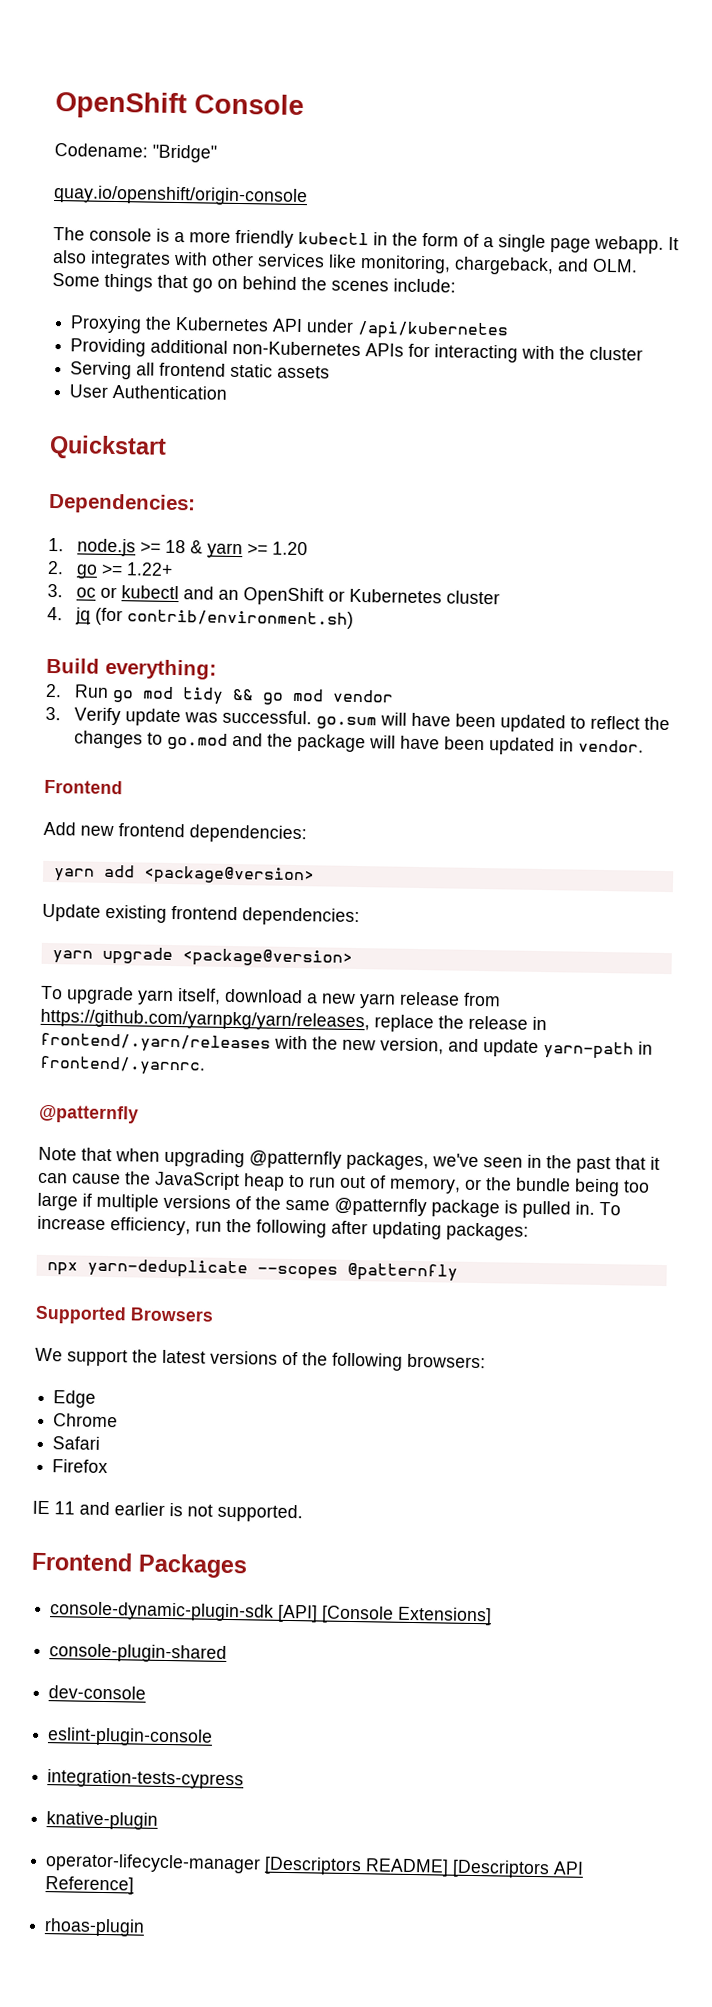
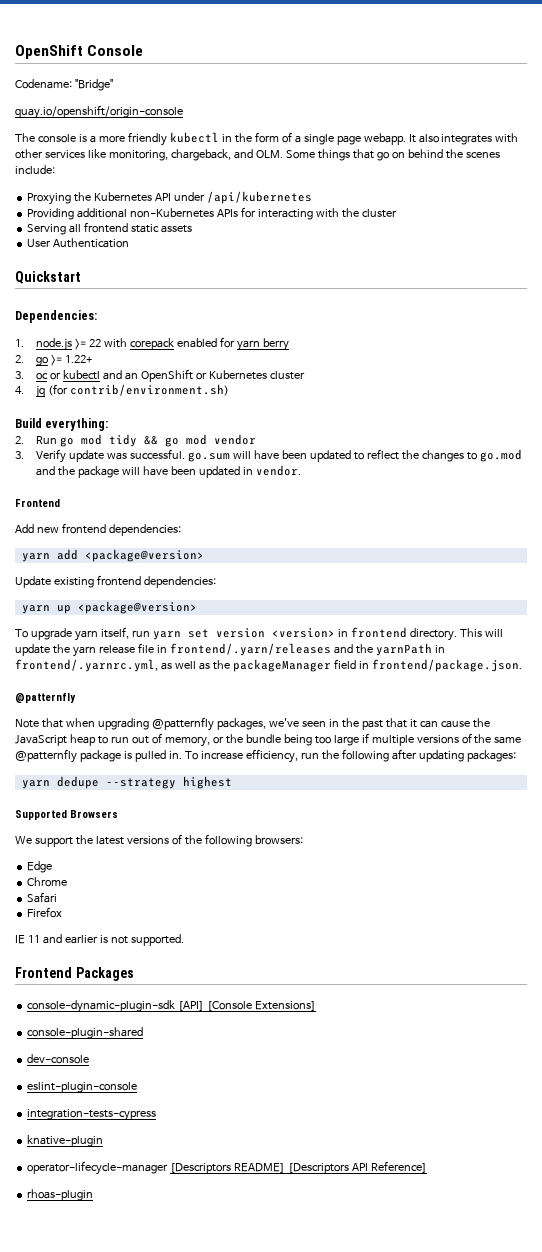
[164,539,308,559] 18 & yarn >= 1.20 -> [88,337,289,351] 22 with corepack enabled for yarn berry
[101,946,173,966] upgrade -> [56,605,71,614] up
[225,988,501,1009] [40,1008,547,1033] [40,1032,653,1060] [39,1055,206,1076] download a new yarn release from https://github.com/yarnpkg/yarn/releases, replace the release in frontend/.yarn/releases with the new version, and update yarn-path in frontend/.yarnrc. -> [131,627,503,641] [15,643,445,657] [15,659,522,672] run yarn set version <version> in frontend directory. This will update the yarn release file in frontend/.yarn/releases and the yarnPath in frontend/.yarnrc.yml, as well as the packageManager field in frontend/package.json.
[46,1258,458,1282] npx yarn-deduplicate --scopes @patternfly -> [21,776,232,789] yarn dedupe --strategy highest

